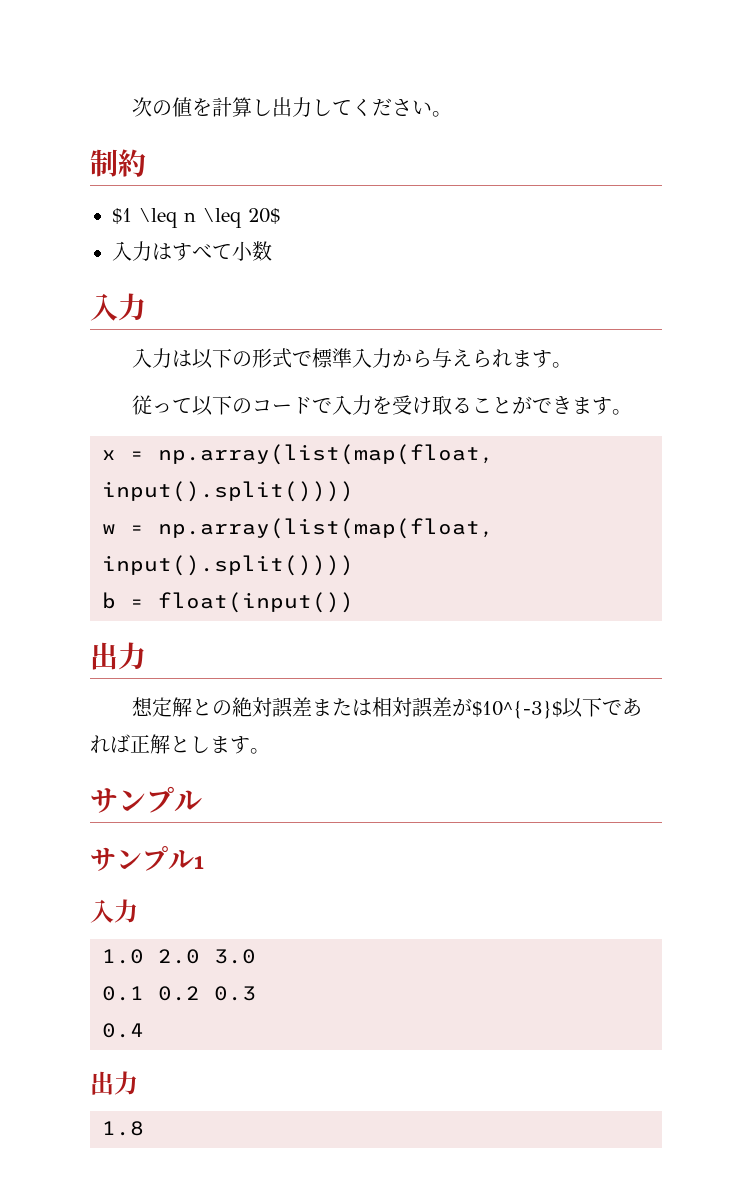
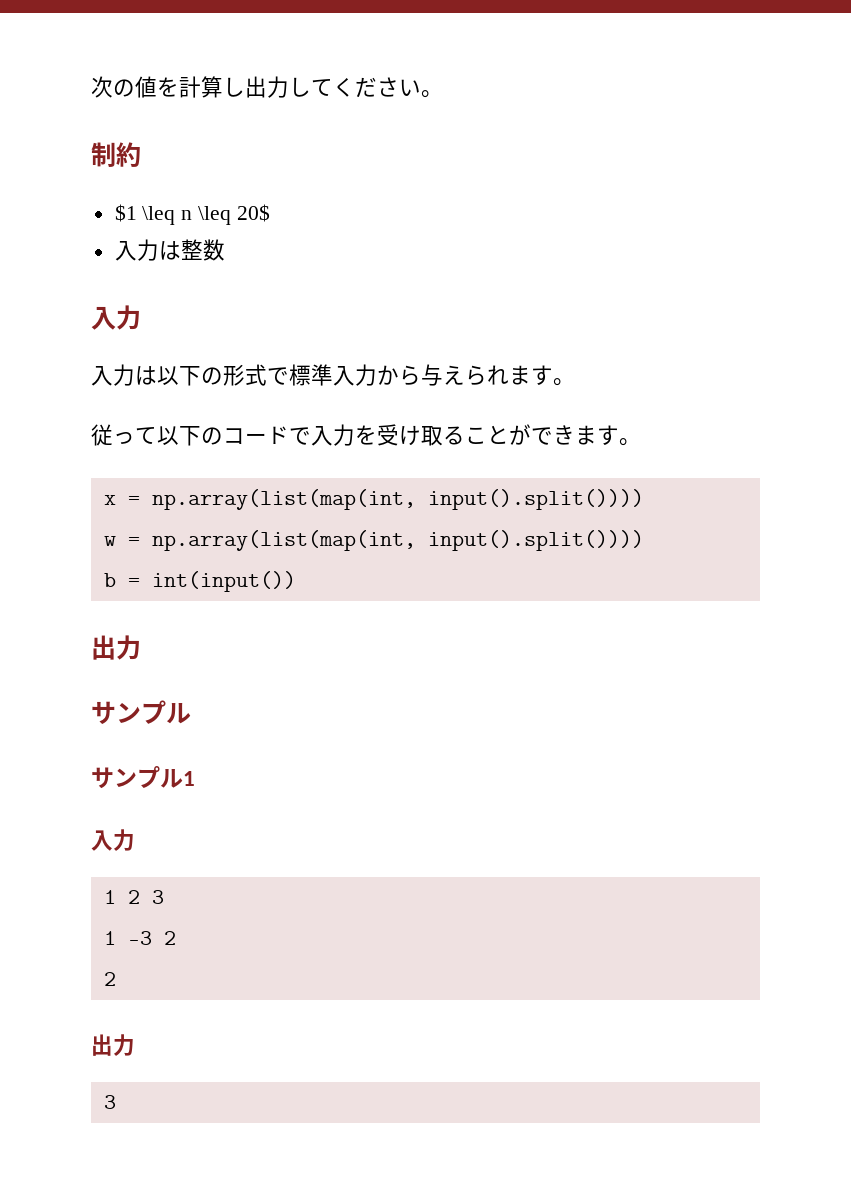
[172,241,253,261] すべて小 -> [180,239,203,260] 整
[158,444,494,465] np.array(list(map(float, -> [151,489,416,510] np.array(list(map(int,
[158,518,494,539] np.array(list(map(float, -> [151,530,416,551] np.array(list(map(int,
[158,592,354,613] [90,642,146,670] [132,697,643,719] [90,734,270,754] float(input()) // 出力 // 想定解との絶対誤差または相対誤差が$10^{-3}$以下であれば正解とします。 -> [151,571,296,592] [91,635,141,660] int(input()) // 出力
[102,949,256,964] [102,986,256,1001] [102,1023,144,1038] [90,1071,138,1095] [102,1121,144,1136] 1.0 2.0 3.0 // 0.1 0.2 0.3 // 0.4 // 出力 // 1.8 -> [103,890,164,904] [103,931,176,945] [103,972,116,986] [91,1034,135,1056] [103,1095,116,1109] 1 2 3 // 1 -3 2 // 2 // 出力 // 3

